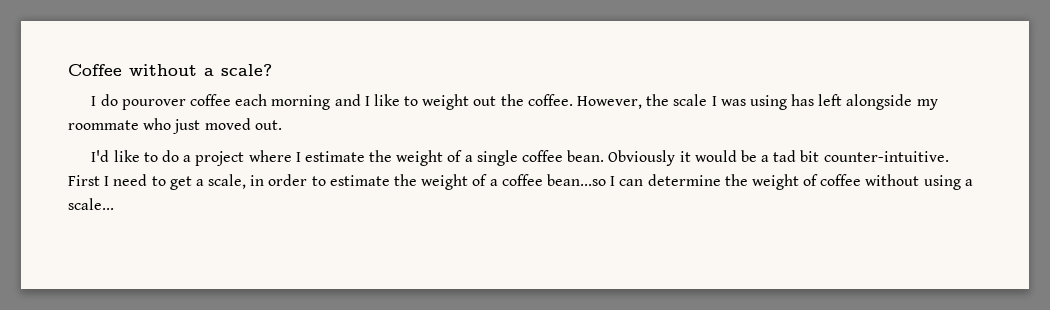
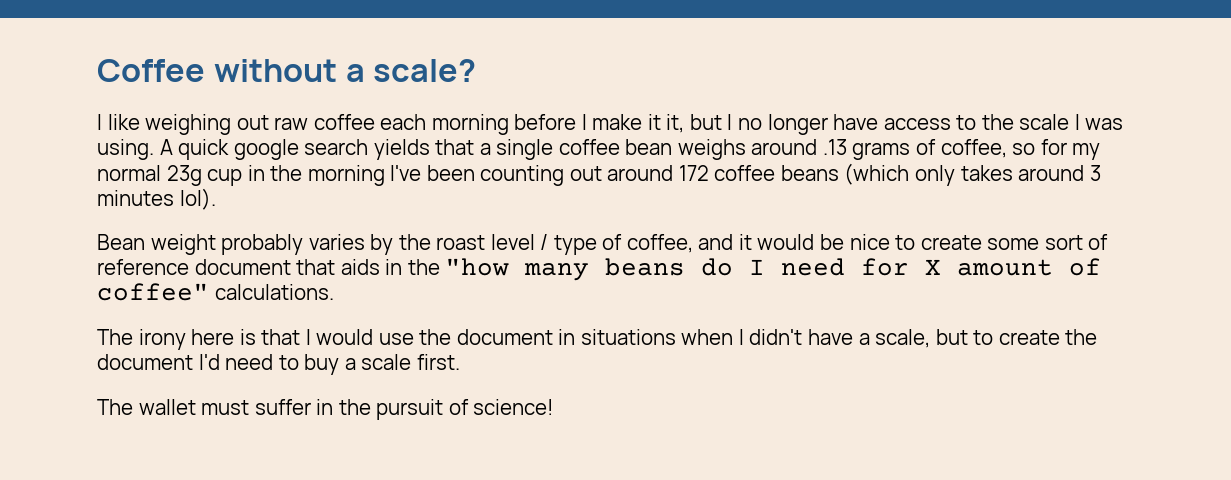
[100,94,938,110] [68,118,282,134] [91,150,949,166] [68,174,973,190] [68,198,114,210] do pourover coffee each morning and I like to weight out the coffee. However, the scale I was using has left alongside my roommate who just moved out. // I'd like to do a project where I estimate the weight of a single coffee bean. Obviously it would be a tad bit counter-intuitive. First I need to get a scale, in order to estimate the weight of a coffee bean...so I can determine the weight of coffee without using a scale... -> [107,114,1124,135] [97,139,1101,160] [97,163,1101,186] [97,188,216,210] [97,234,1109,255] [97,258,1102,281] [97,283,334,301] [97,329,1098,350] [97,354,460,375] [97,399,554,420] like weighing out raw coffee each morning before I make it it, but I no longer have access to the scale I was using. A quick google search yields that a single coffee bean weighs around .13 grams of coffee, so for my normal 23g cup in the morning I've been counting out around 172 coffee beans (which only takes around 3 minutes lol). // Bean weight probably varies by the roast level / type of coffee, and it would be nice to create some sort of reference document that aids in the "how many beans do I need for X amount of coffee" calculations. // The irony here is that I would use the document in situations when I didn't have a scale, but to create the document I'd need to buy a scale first. // The wallet must suffer in the pursuit of science!

